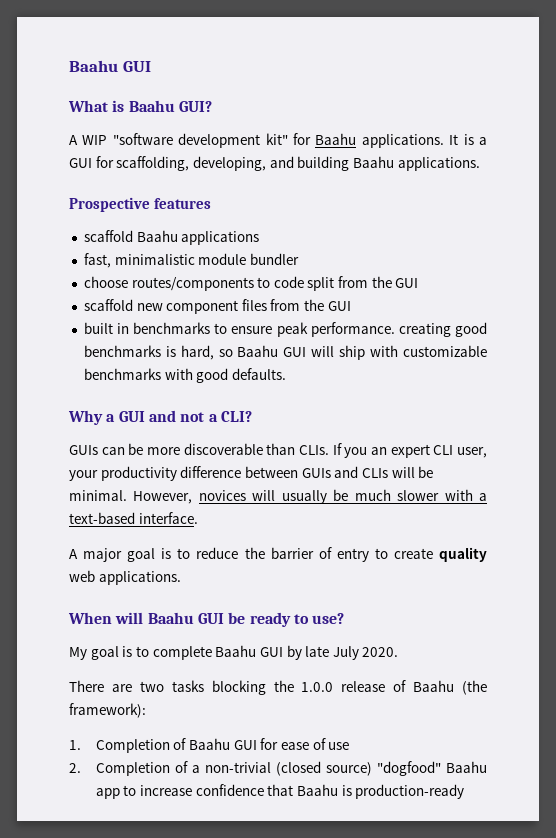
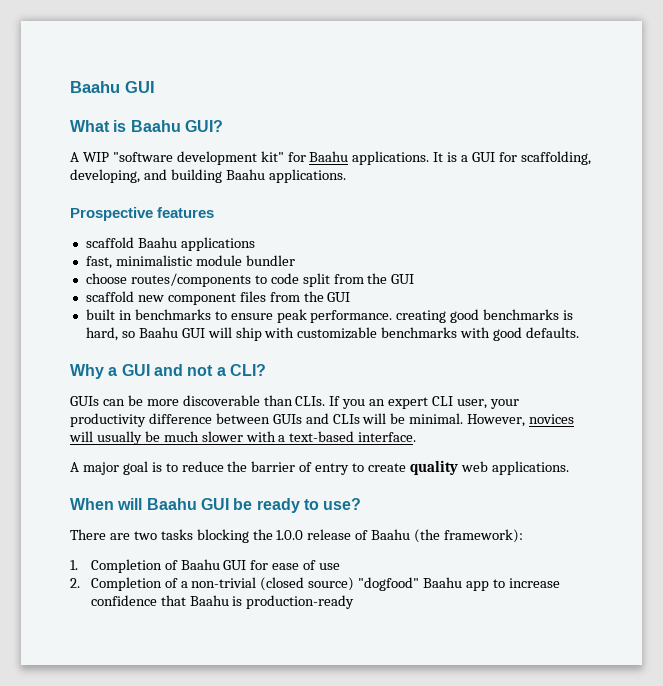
[69,645,399,660] // My goal is to complete Baahu GUI by late July 2020. -> (362, 504) none

